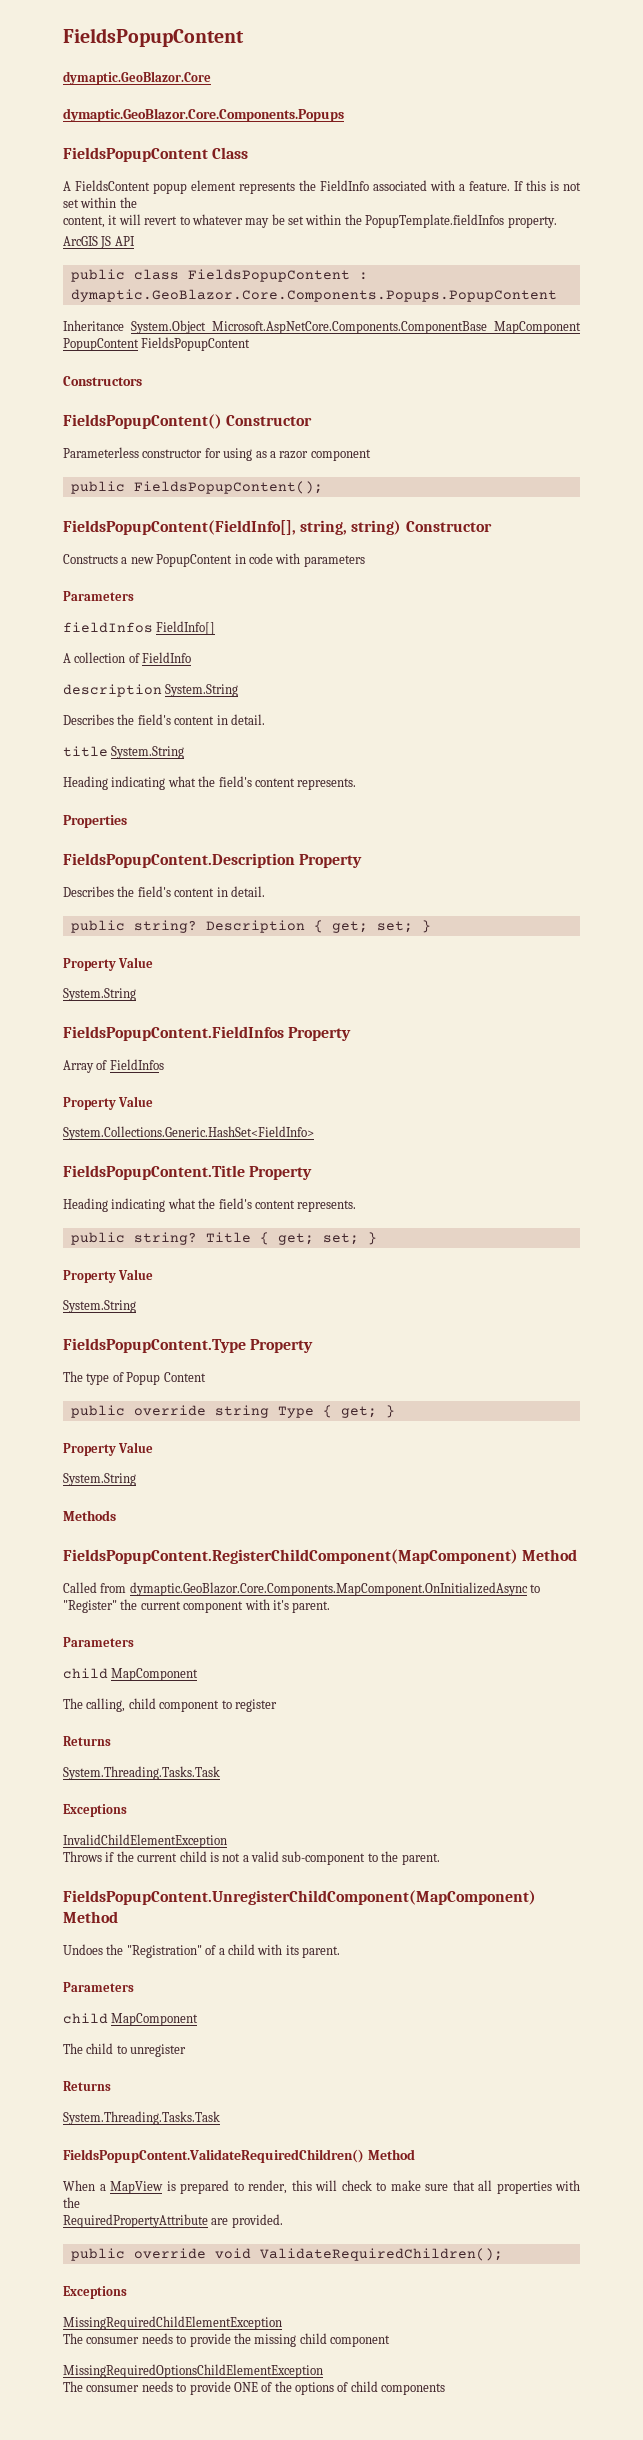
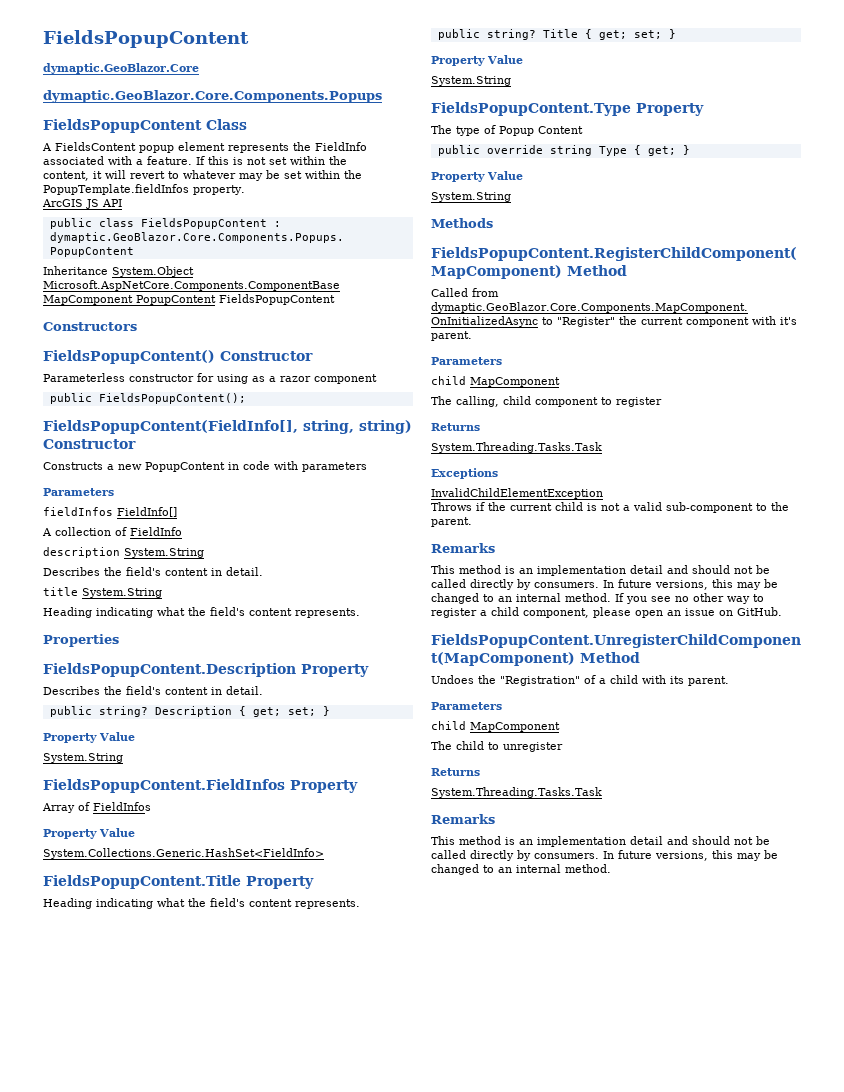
(440, 1859) none -> [431,543,495,553] [431,565,770,576] [431,579,778,590] [431,593,764,604] [431,607,782,618] // Remarks // This method is an implementation detail and should not be called directly by consumers. In future versions, this may be changed to an internal method. If you see no other way to register a child component, please open an issue on GitHub.
[63,2149,415,2163] [63,2180,580,2194] [63,2197,80,2208] [63,2214,283,2228] [70,2248,503,2261] [63,2286,127,2299] [63,2316,282,2330] [63,2333,390,2347] [63,2364,323,2378] [63,2381,446,2395] FieldsPopupContent.ValidateRequiredChildren() Method // When a MapView is prepared to render, this will check to make sure that all properties with the // RequiredPropertyAttribute are provided. // public override void ValidateRequiredChildren(); // Exceptions // MissingRequiredChildElementException // The consumer needs to provide the missing child component // MissingRequiredOptionsChildElementException // The consumer needs to provide ONE of the options of child components -> [431,814,495,824] [431,836,770,847] [431,850,778,861] [431,864,611,875] Remarks // This method is an implementation detail and should not be called directly by consumers. In future versions, this may be changed to an internal method.

